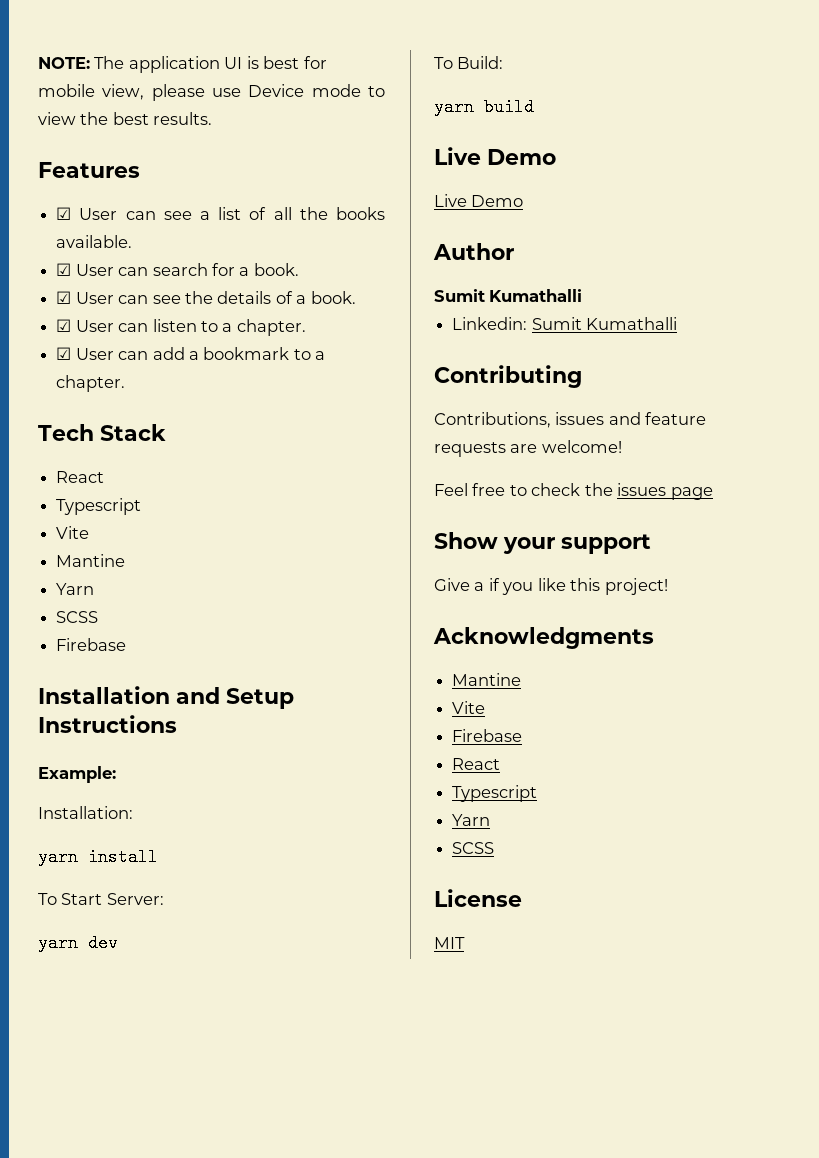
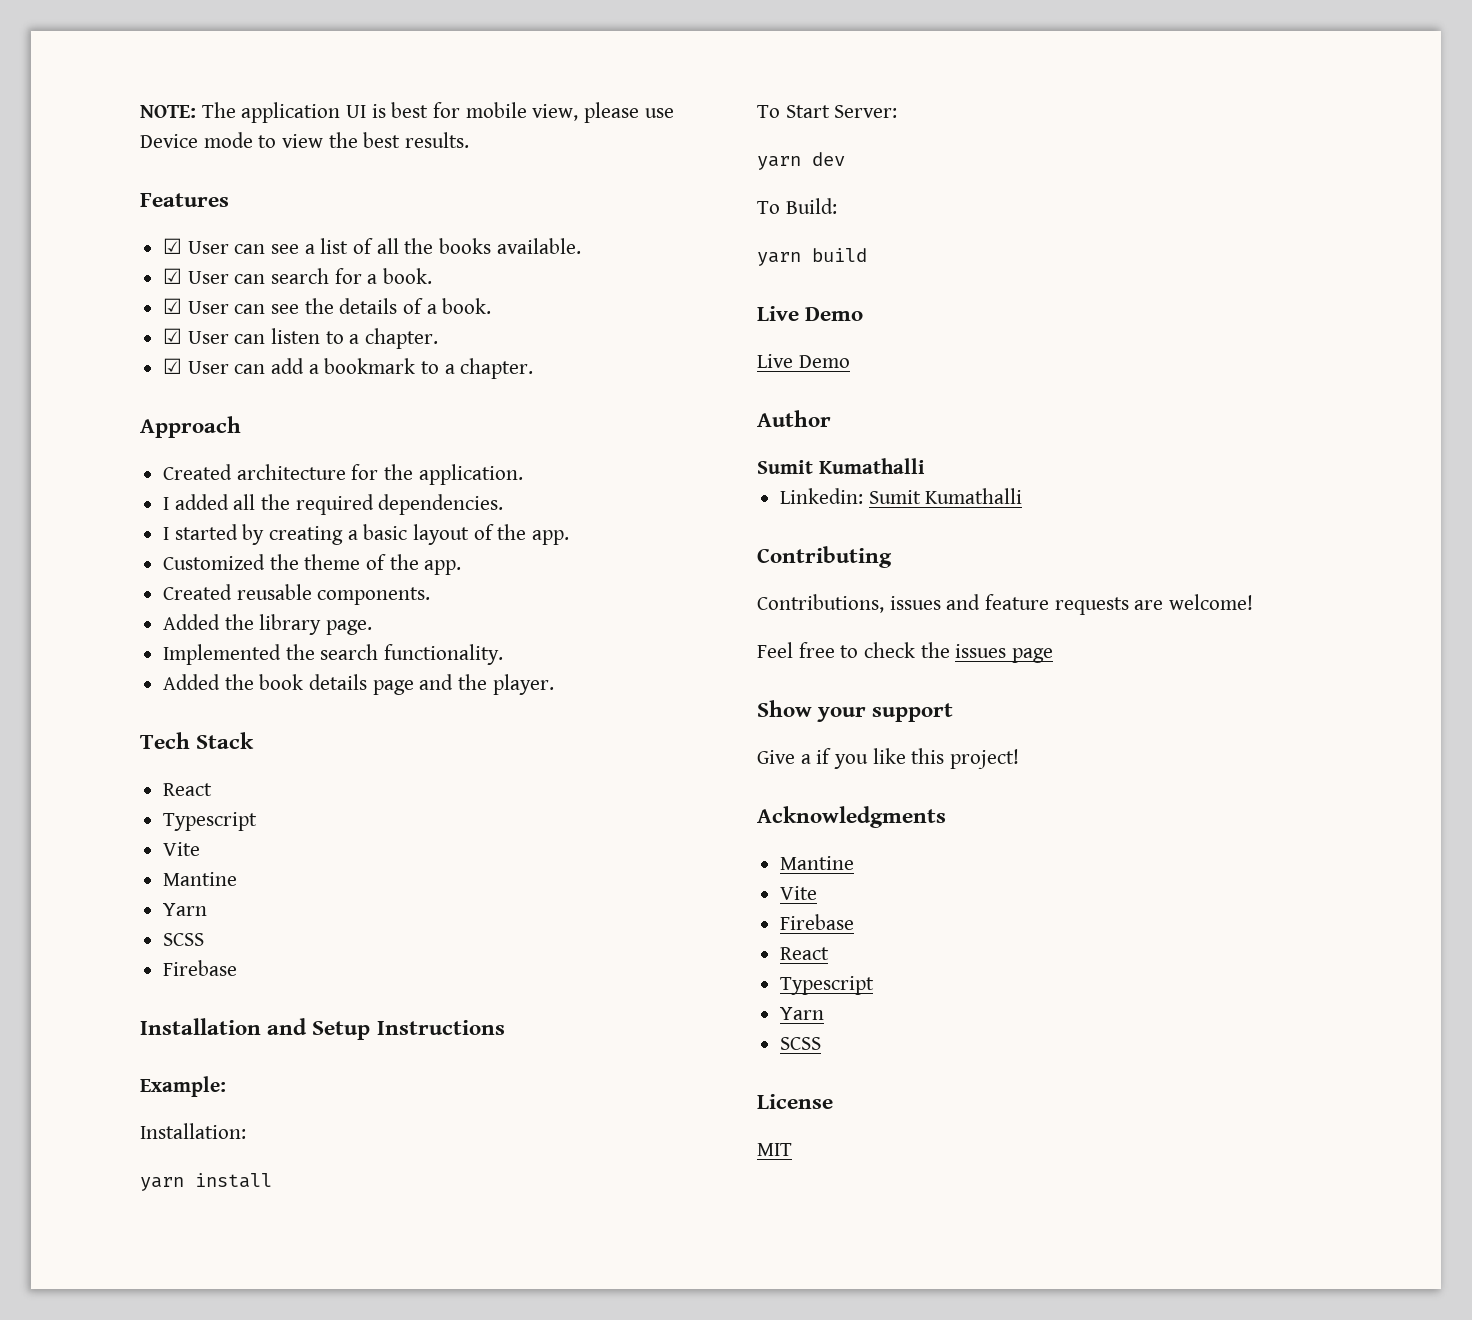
(126, 383) none -> [140,416,241,438] [163,464,523,485] [163,494,504,515] [163,524,570,545] [163,554,462,575] [163,584,431,605] [163,614,373,635] [163,644,504,665] [163,674,554,695] // Approach // Created architecture for the application. // I added all the required dependencies. // I started by creating a basic layout of the app. // Customized the theme of the app. // Created reusable components. // Added the library page. // Implemented the search functionality. // Added the book details page and the player.

